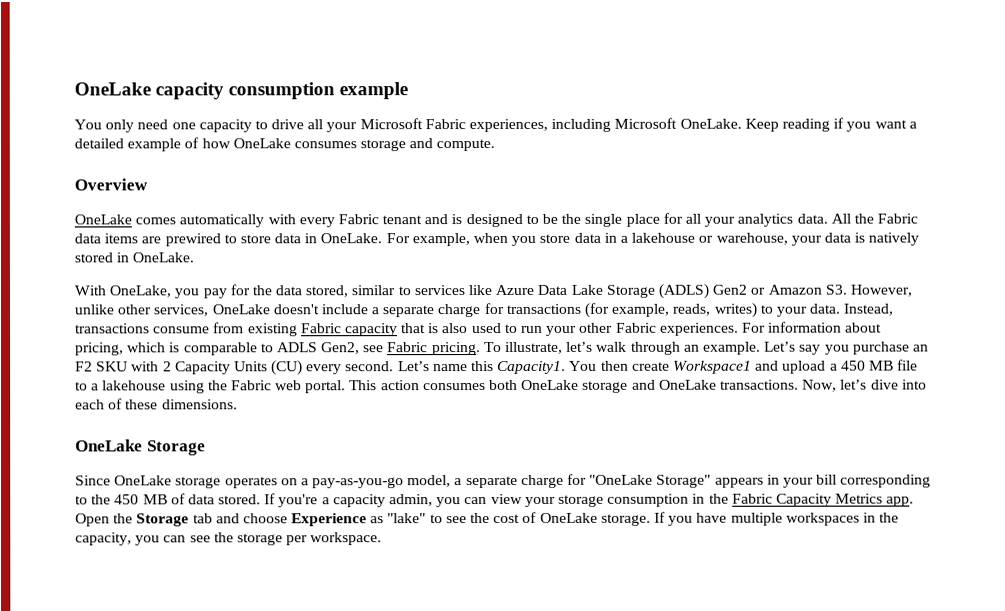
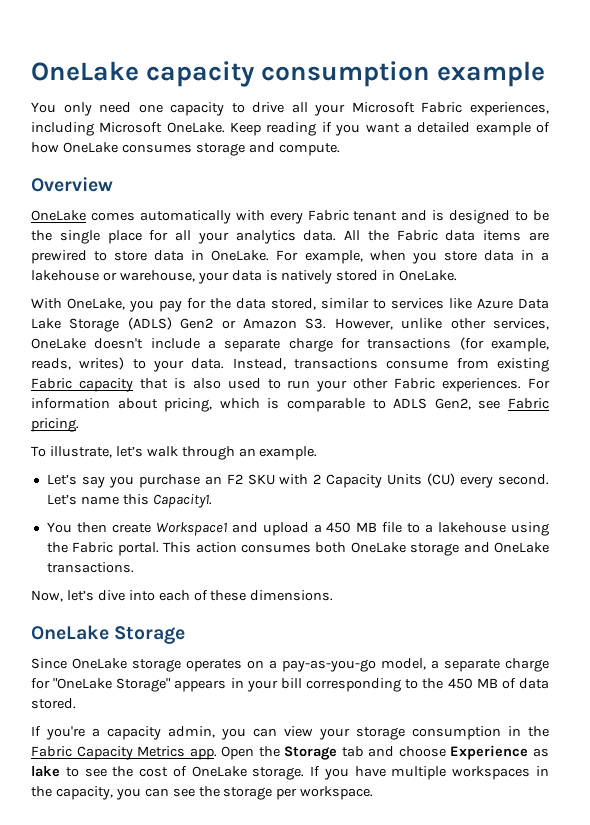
(481, 349) none -> (79, 425) //
(761, 348) none -> (318, 453) //
(567, 367) none -> (212, 501) //
[275,380,303,391] web -> (114, 547) none
(799, 384) none -> (134, 567) //
(262, 499) none -> (76, 703) //
[387,513,427,524] "lake" -> [31,766,60,777] lake

